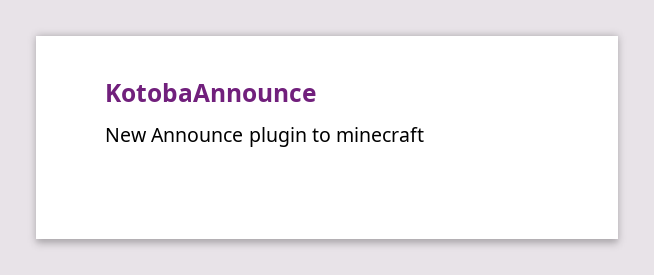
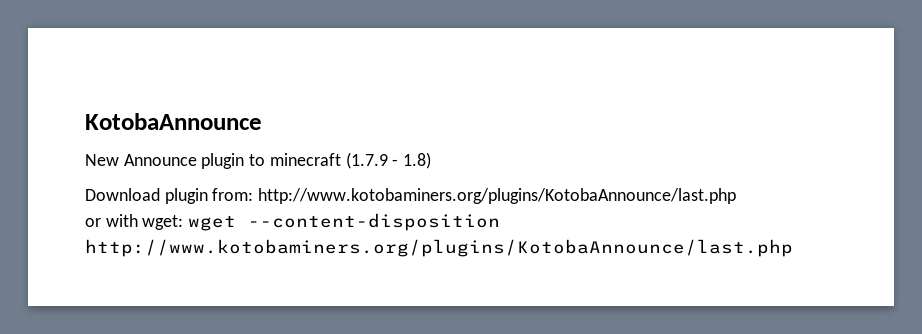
(425, 134) none -> [345,152,432,169] [85,188,737,204] [85,213,501,231] [85,239,793,257] (1.7.9 - 1.8) // Download plugin from: http://www.kotobaminers.org/plugins/KotobaAnnounce/last.php // or with wget: wget --content-disposition http://www.kotobaminers.org/plugins/KotobaAnnounce/last.php

